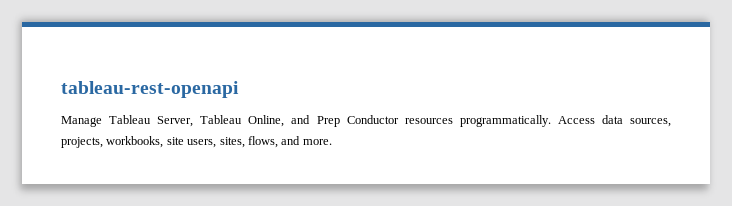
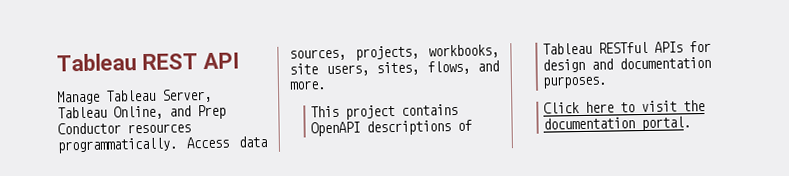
[61,81,239,98] tableau-rest-openapi -> [56,52,240,72] Tableau REST API
(332, 142) none -> [310,103,459,120] [310,119,473,137] [542,40,712,55] [542,56,712,73] [542,75,608,89] [543,100,706,114] [543,116,692,132] // This project contains OpenAPI descriptions of Tableau RESTful APIs for design and documentation purposes. // Click here to visit the documentation portal.

